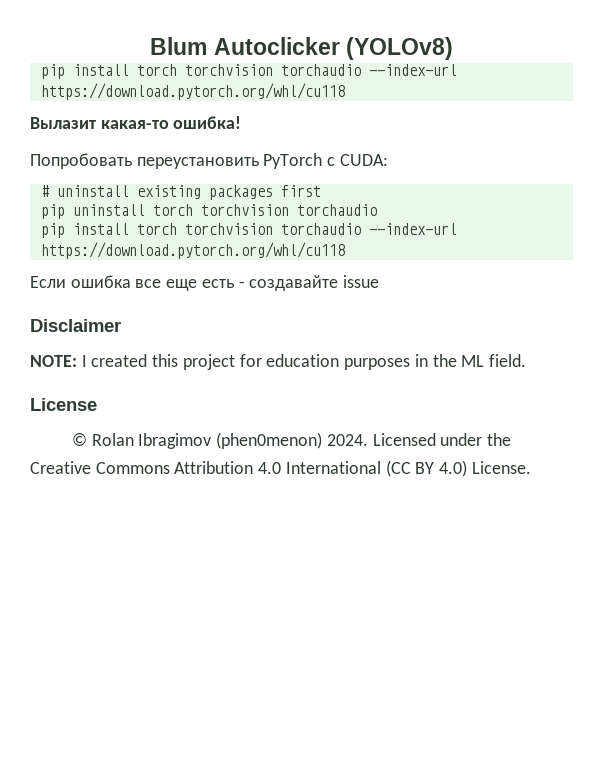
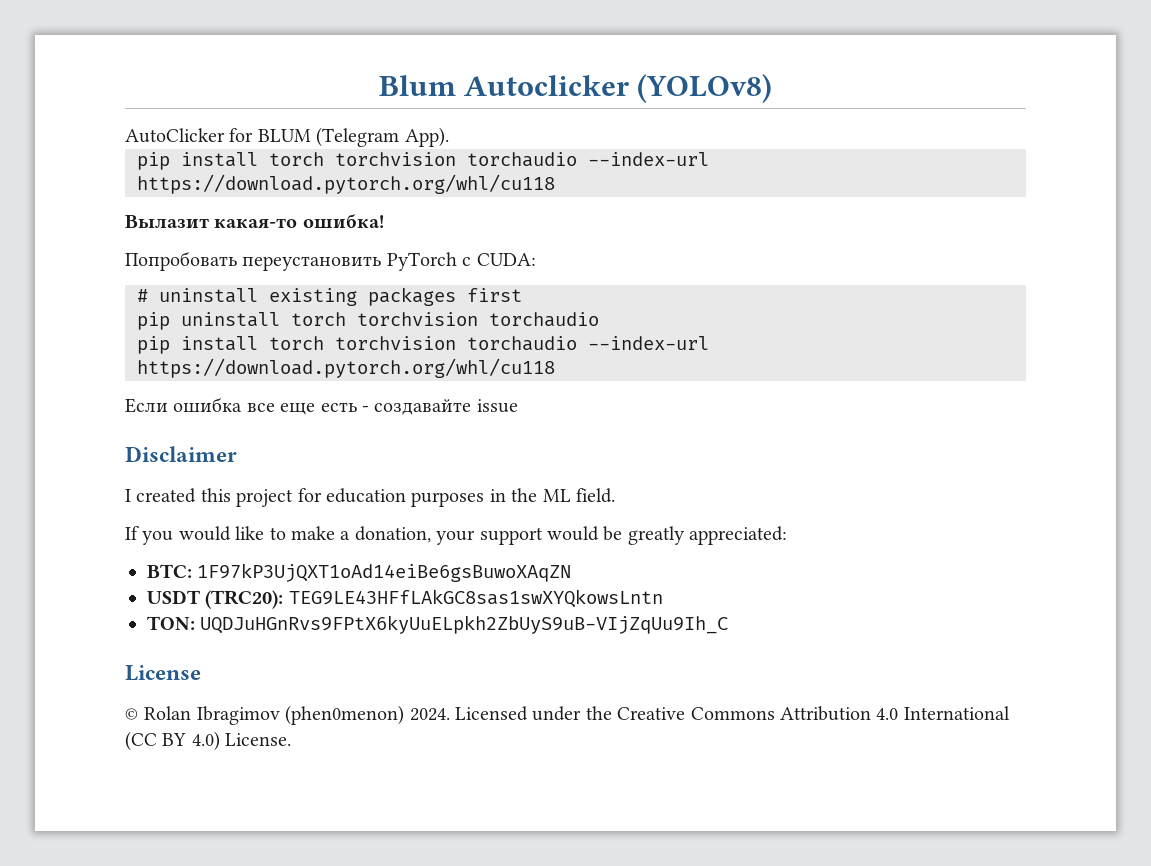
(453, 48) none -> [125,127,449,147] // AutoClicker for BLUM (Telegram App).
[30,355,77,367] NOTE: -> (237, 454) none
(526, 360) none -> [125,526,788,545] [147,563,572,582] [147,589,663,609] [147,615,729,634] // If you would like to make a donation, your support would be greatly appreciated: // BTC: 1F97kP3UjQXT1oAd14eiBe6gsBuwoXAqZN // USDT (TRC20): TEG9LE43HFfLAkGC8sas1swXYQkowsLntn // TON: UQDJuHGnRvs9FPtX6kyUuELpkh2ZbUyS9uB-VIjZqUu9Ih_C

